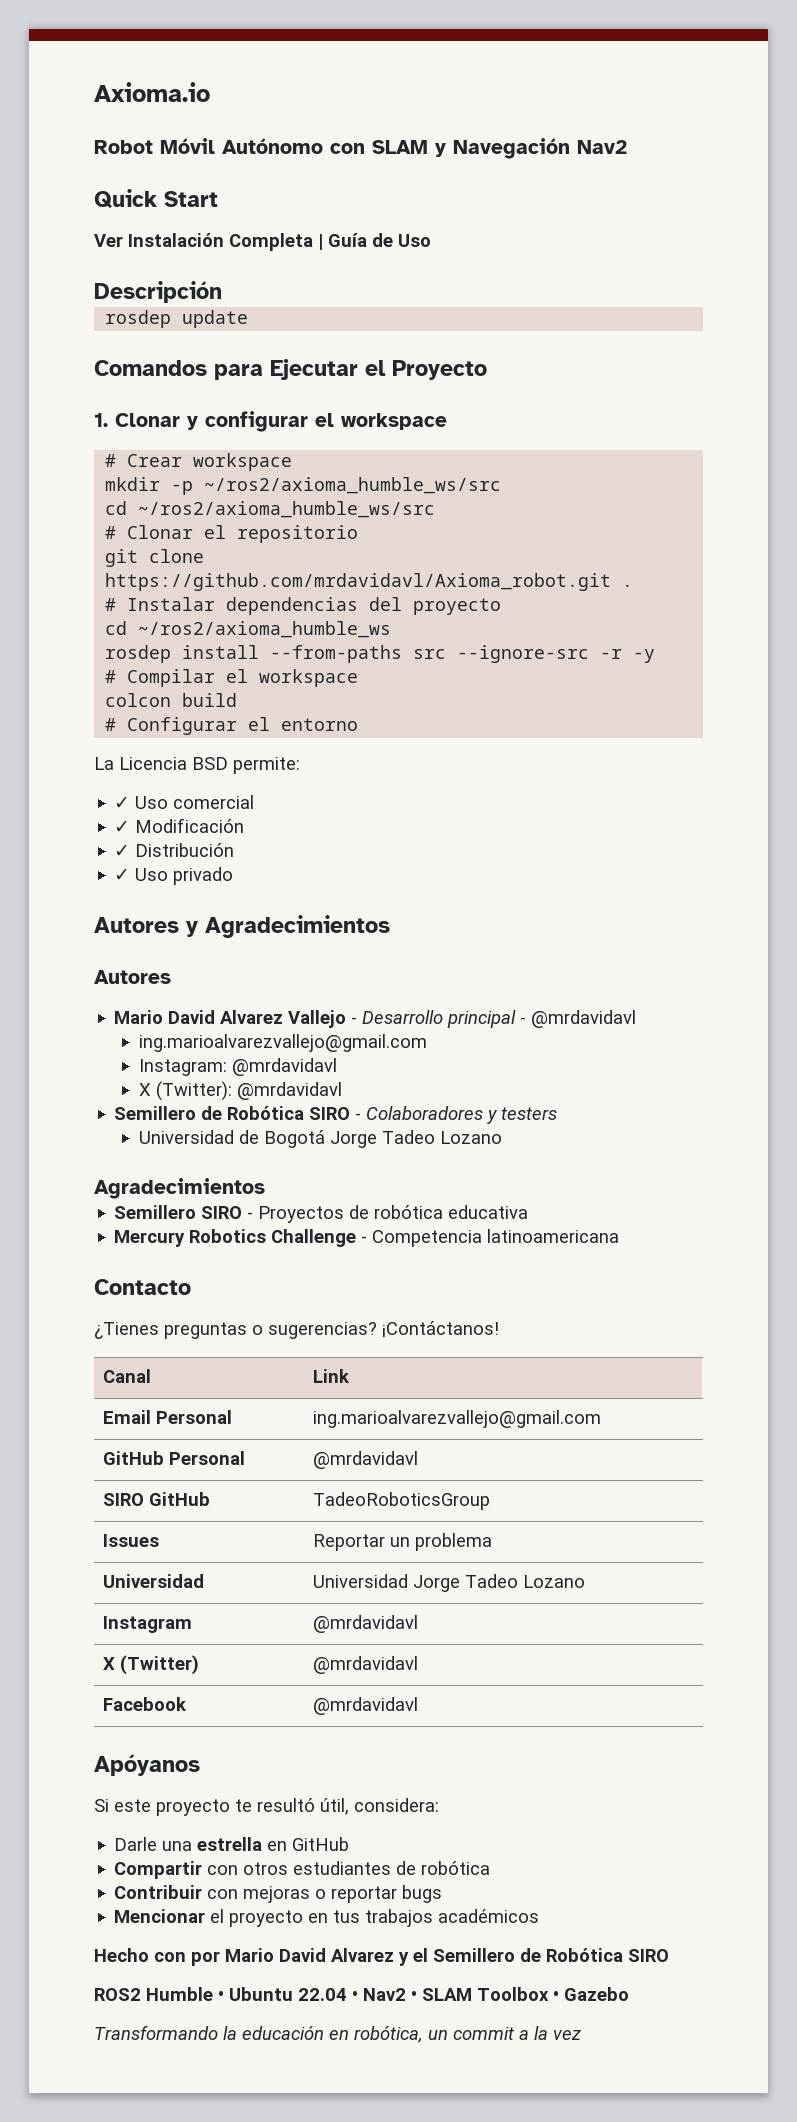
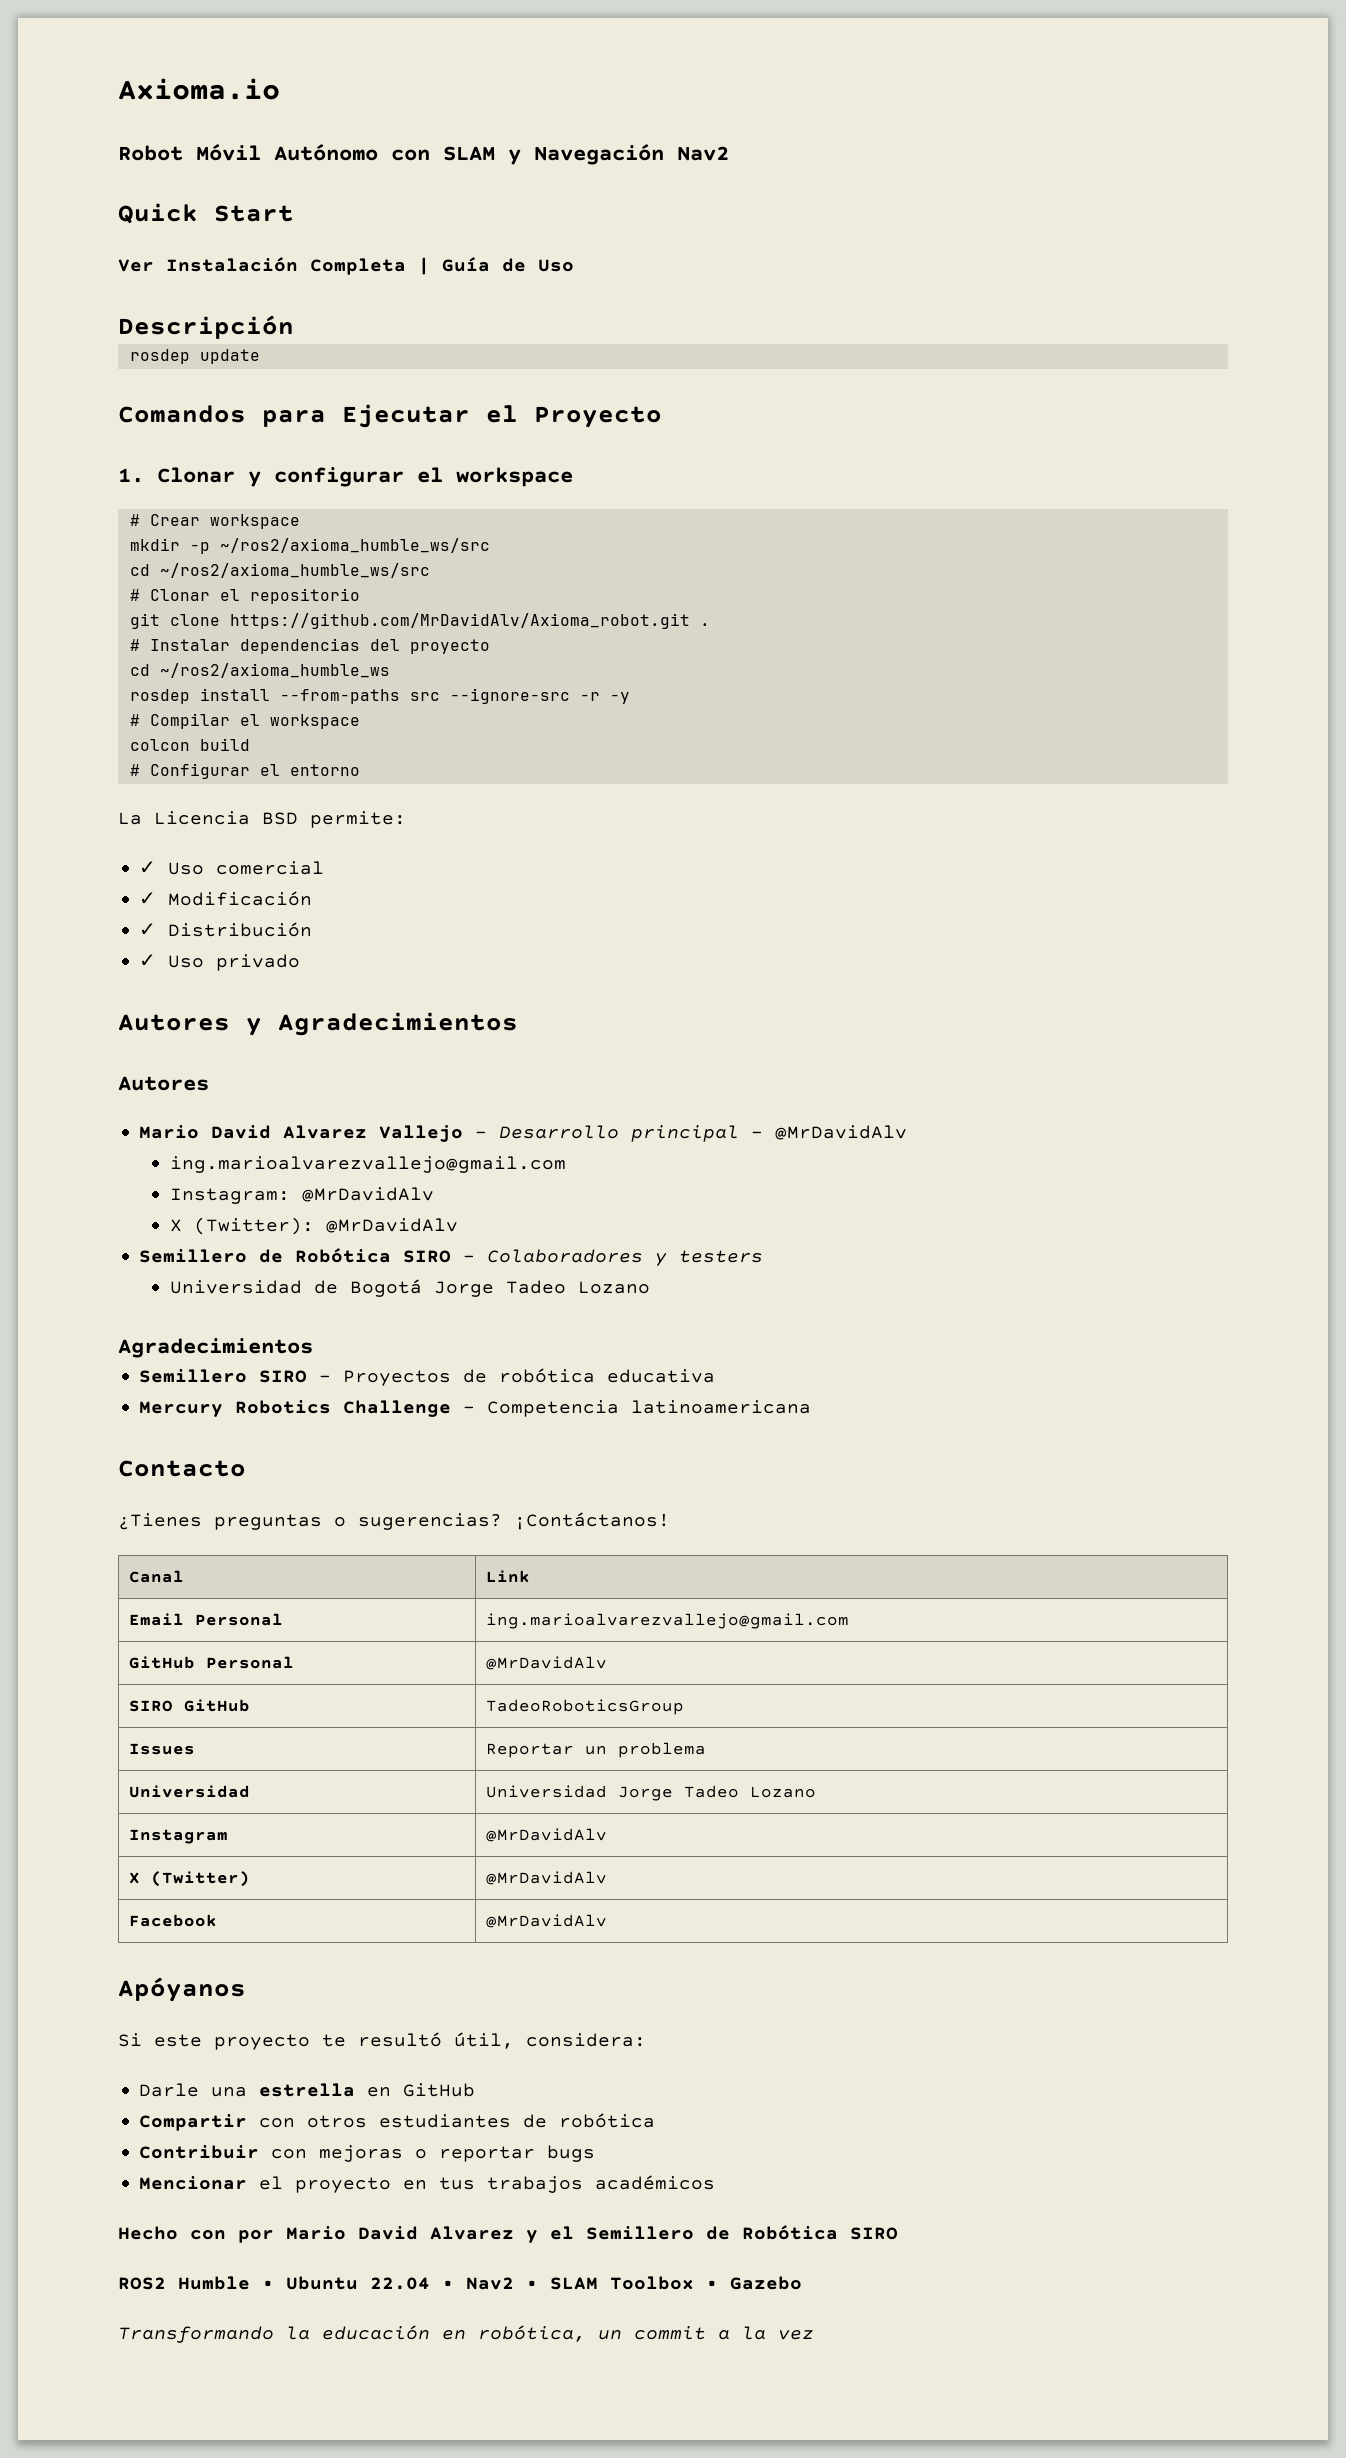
[105,573,612,591] https://github.com/mrdavidavl/Axioma_robot.git -> [229,613,690,629] https://github.com/MrDavidAlv/Axioma_robot.git
[531,1010,637,1028] @mrdavidavl -> [775,1125,908,1140] @MrDavidAlv
[231,1058,337,1076] @mrdavidavl -> [302,1187,435,1202] @MrDavidAlv
[236,1082,342,1100] @mrdavidavl -> [326,1218,459,1233] @MrDavidAlv
[312,1451,418,1469] @mrdavidavl -> [486,1656,608,1670] @MrDavidAlv
[312,1615,418,1633] @mrdavidavl -> [486,1828,608,1842] @MrDavidAlv
[312,1656,418,1674] @mrdavidavl -> [486,1871,608,1885] @MrDavidAlv
[312,1697,418,1715] @mrdavidavl -> [486,1914,608,1928] @MrDavidAlv

